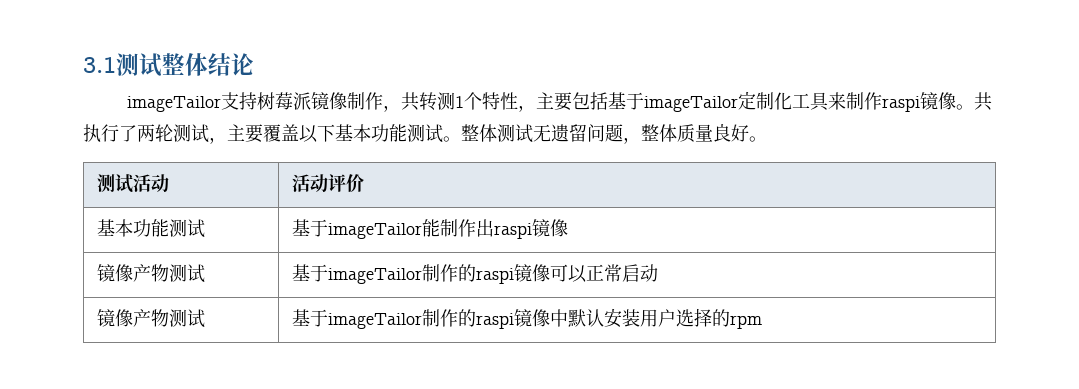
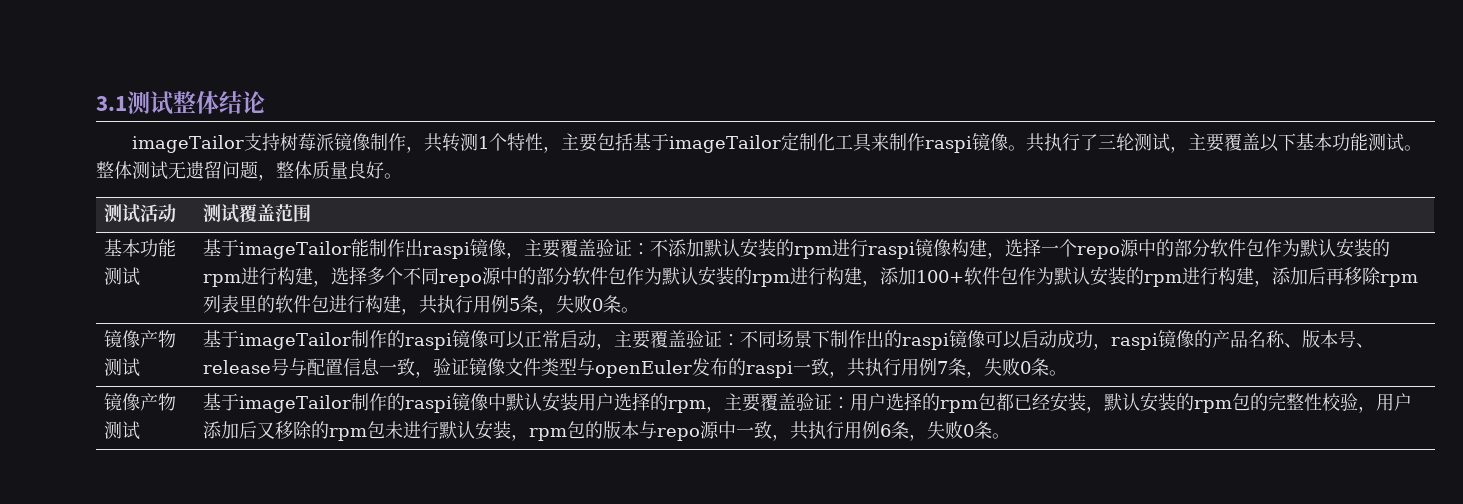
[137,124,155,142] 两 -> [1097,134,1116,149] 三
[292,174,365,192] 活动评价 -> [202,204,311,223] 测试覆盖范围
(569, 228) none -> [505,238,1390,259] [202,266,1418,287] [202,295,639,315] ，主要覆盖验证：不添加默认安装的rpm进行raspi镜像构建，选择一个repo源中的部分软件包作为默认安装的rpm进行构建，选择多个不同repo源中的部分软件包作为默认安装的rpm进行构建，添加100+软件包作为默认安装的rpm进行构建，添加后再移除rpm列表里的软件包进行构建，共执行用例5条，失败0条。
(659, 273) none -> [595,330,1374,350] [202,358,1067,378] ，主要覆盖验证：不同场景下制作出的raspi镜像可以启动成功，raspi镜像的产品名称、版本号、release号与配置信息一致，验证镜像文件类型与openEuler发布的raspi一致，共执行用例7条，失败0条。
(763, 322) none -> [705,392,1412,413] [202,420,1010,441] ，主要覆盖验证：用户选择的rpm包都已经安装，默认安装的rpm包的完整性校验，用户添加后又移除的rpm包未进行默认安装，rpm包的版本与repo源中一致，共执行用例6条，失败0条。

